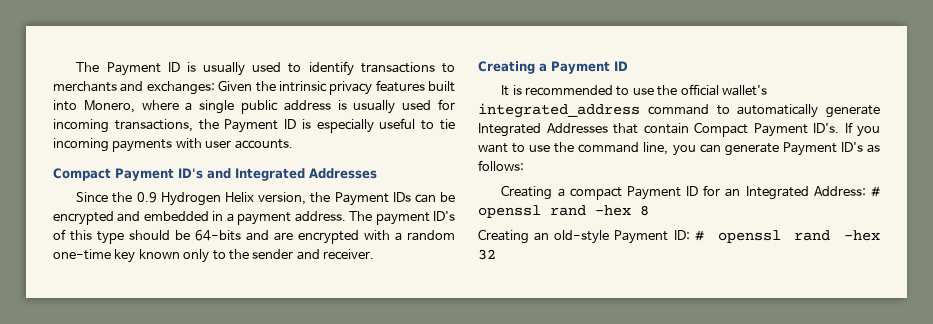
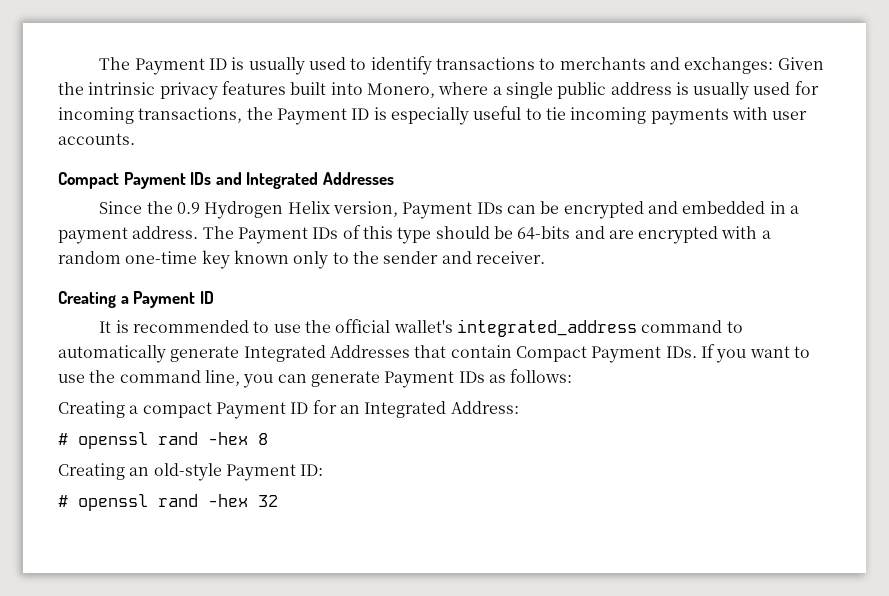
[178,168,203,179] ID's -> [190,172,212,185] IDs
[310,192,331,203] the -> (399, 209) none
[375,211,456,225] payment ID's -> [237,227,339,244] Payment IDs
[813,123,839,133] ID's. -> [665,346,697,358] IDs.
[840,142,863,152] ID's -> [458,371,485,383] IDs
(866, 191) none -> (519, 407) //
(690, 235) none -> (324, 470) //

